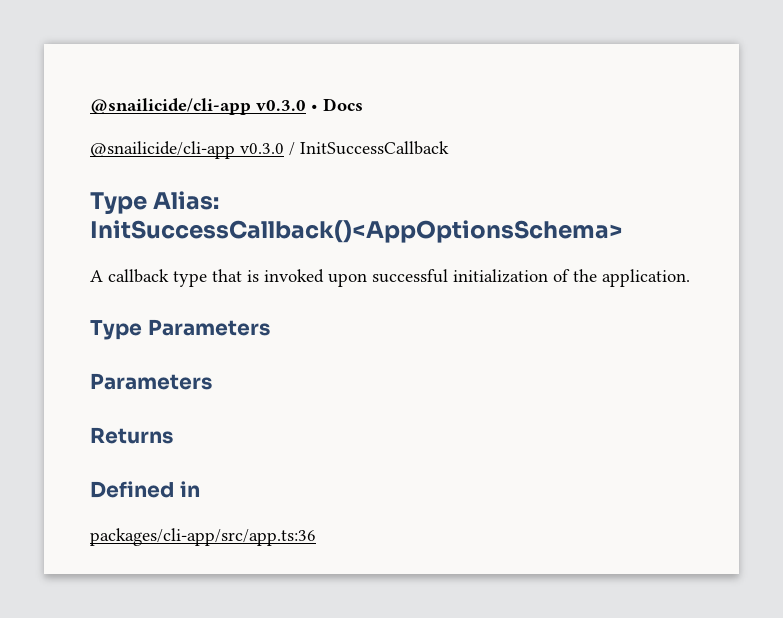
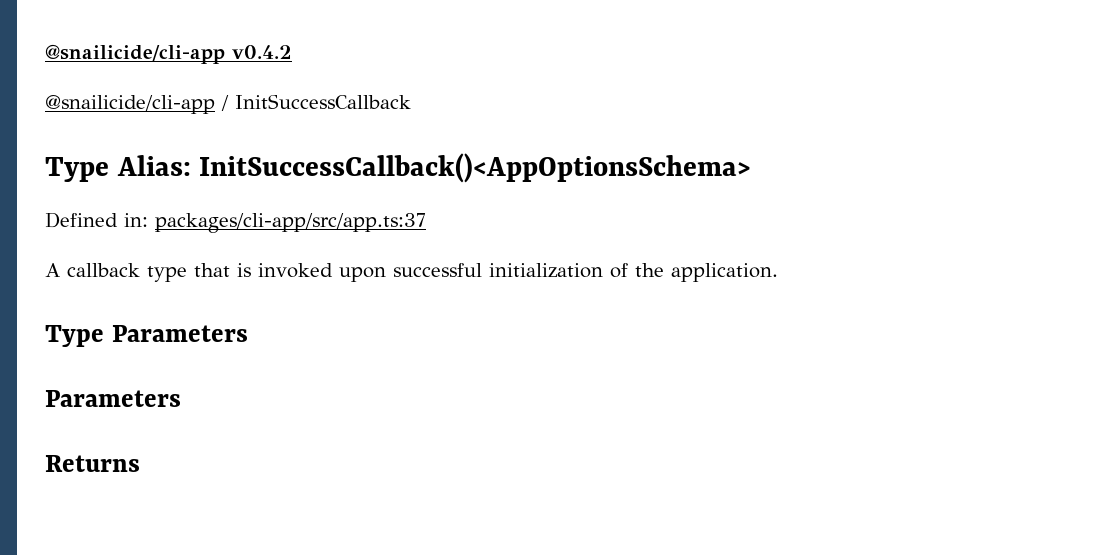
[90,98,363,115] [90,141,284,159] @snailicide/cli-app v0.3.0 • Docs // @snailicide/cli-app v0.3.0 -> [45,44,292,64] [45,95,215,114] @snailicide/cli-app v0.4.2 // @snailicide/cli-app
(623, 231) none -> [45,212,426,233] // Defined in: packages/cli-app/src/app.ts:37
[90,481,200,498] [90,528,316,546] // Defined in // packages/cli-app/src/app.ts:36 -> (140, 463) none

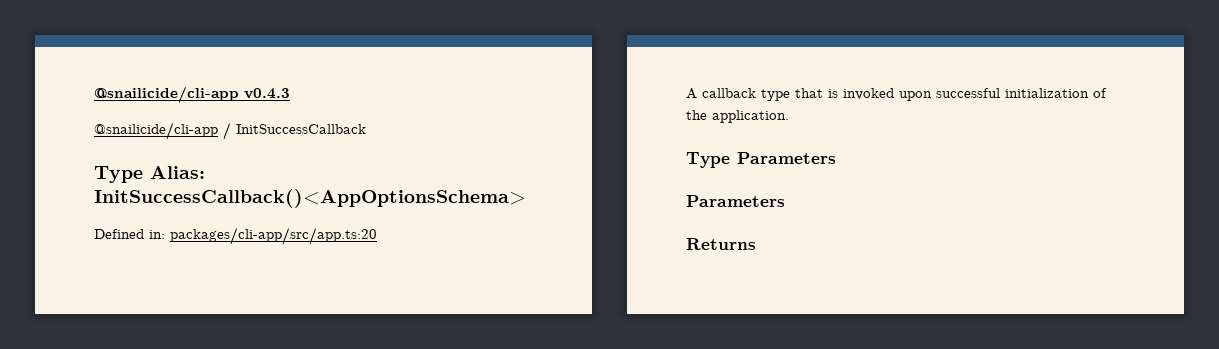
[45,44,292,64] @snailicide/cli-app v0.4.2 -> [94,86,290,103] @snailicide/cli-app v0.4.3
[155,213,426,233] packages/cli-app/src/app.ts:37 -> [170,227,377,245] packages/cli-app/src/app.ts:20

